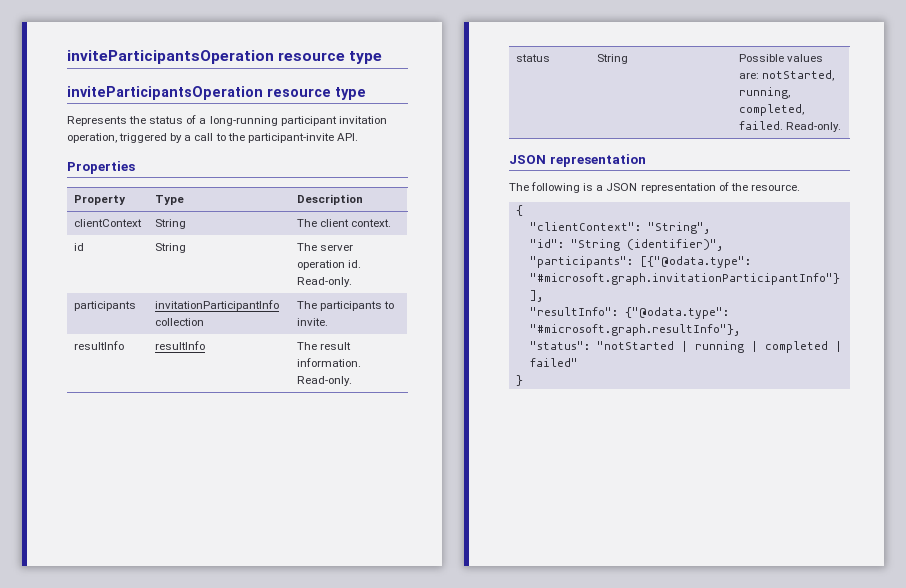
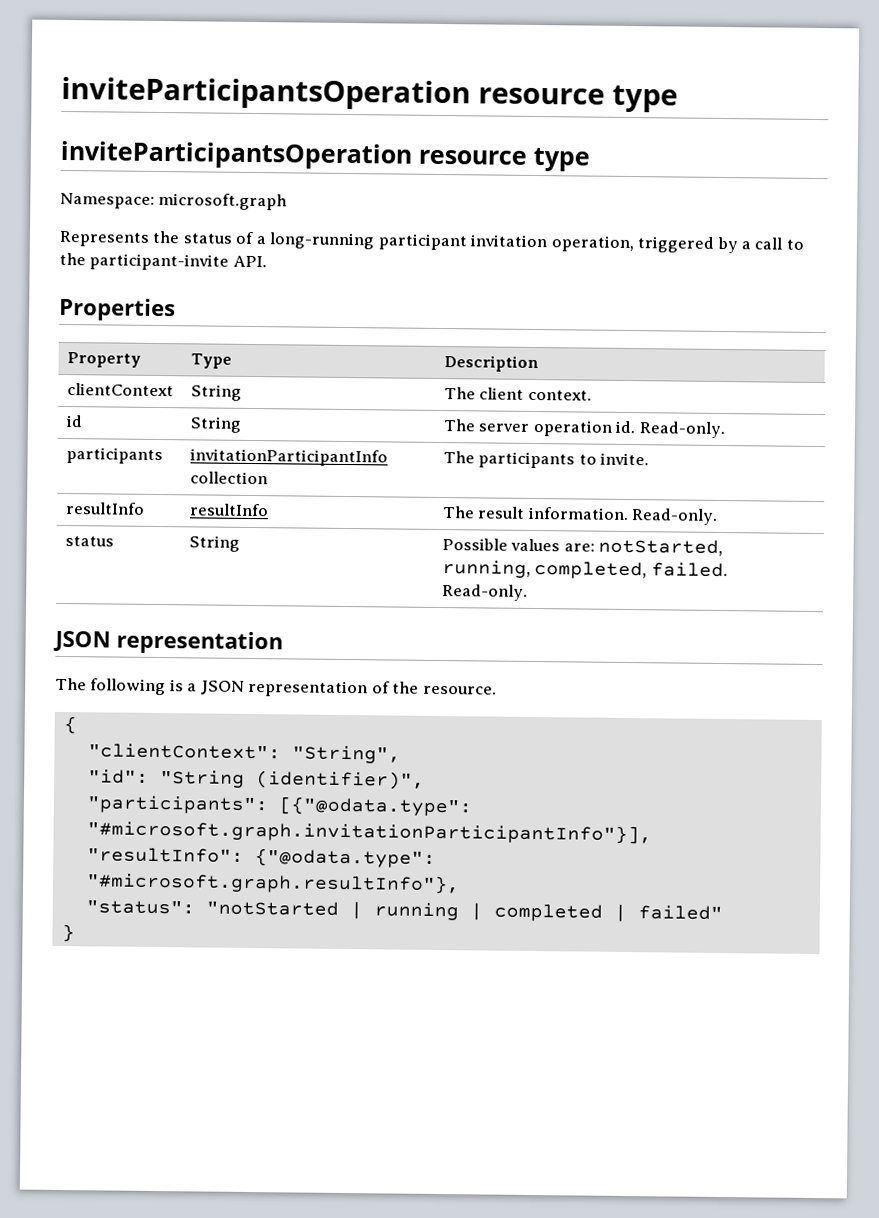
(366, 93) none -> [60,192,288,211] // Namespace: microsoft.graph

